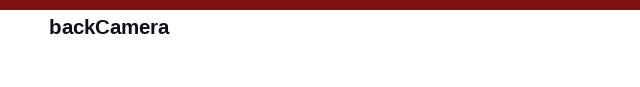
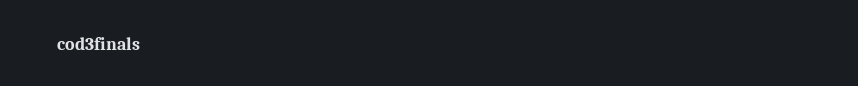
[49,19,170,34] backCamera -> [57,37,140,50] cod3finals

